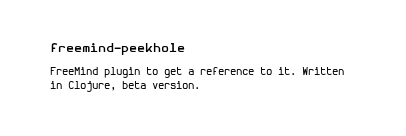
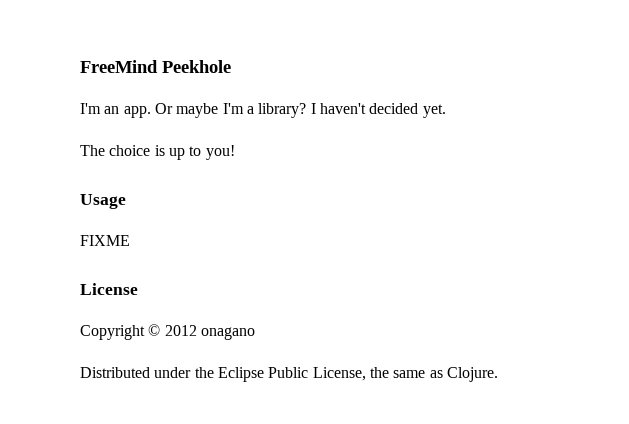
[50,43,185,55] [50,67,344,78] [50,81,200,92] freemind-peekhole // FreeMind plugin to get a reference to it. Written in Clojure, beta version. -> [80,60,231,73] [80,103,446,118] [80,145,235,160] [80,194,126,209] [80,235,130,246] [80,283,138,295] [80,324,255,340] [80,367,498,382] FreeMind Peekhole // I'm an app. Or maybe I'm a library? I haven't decided yet. // The choice is up to you! // Usage // FIXME // License // Copyright © 2012 onagano // Distributed under the Eclipse Public License, the same as Clojure.

